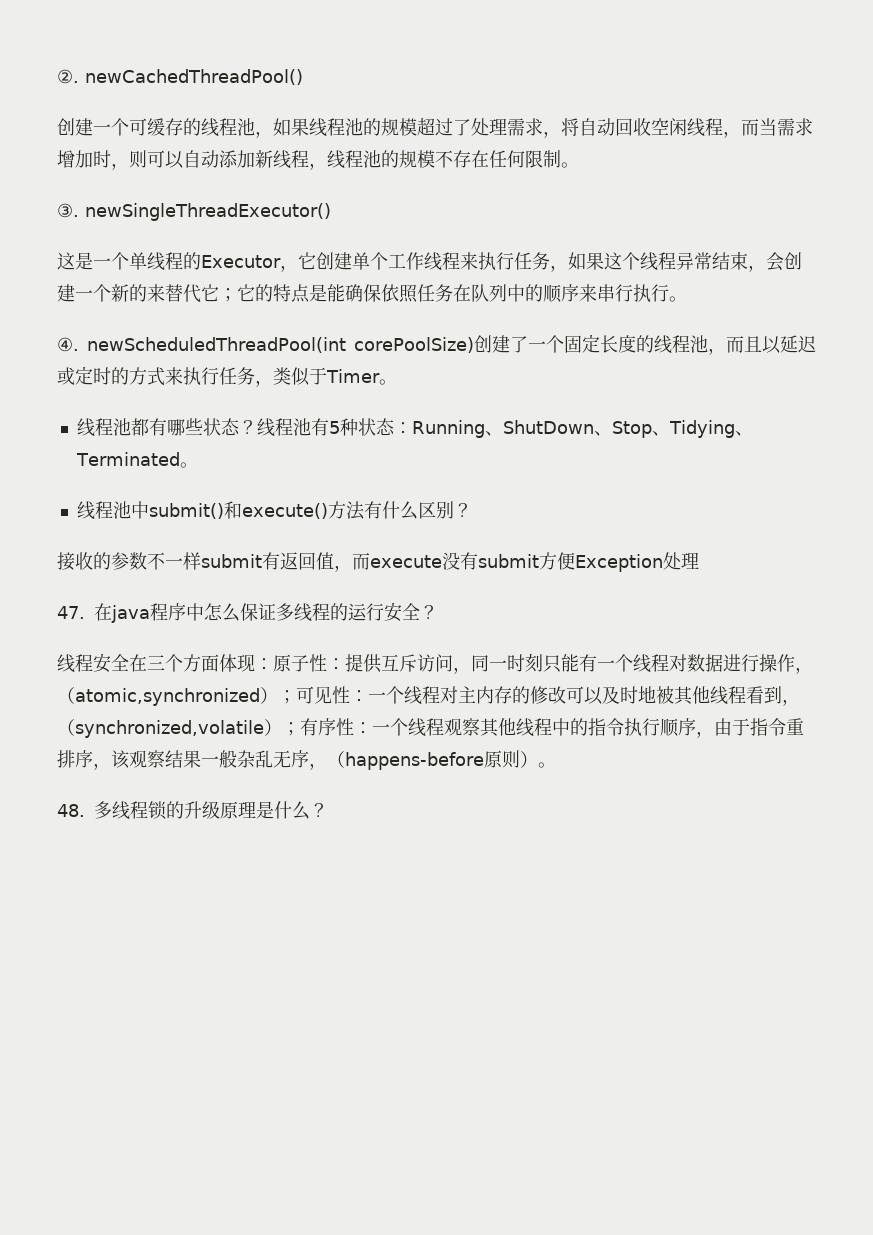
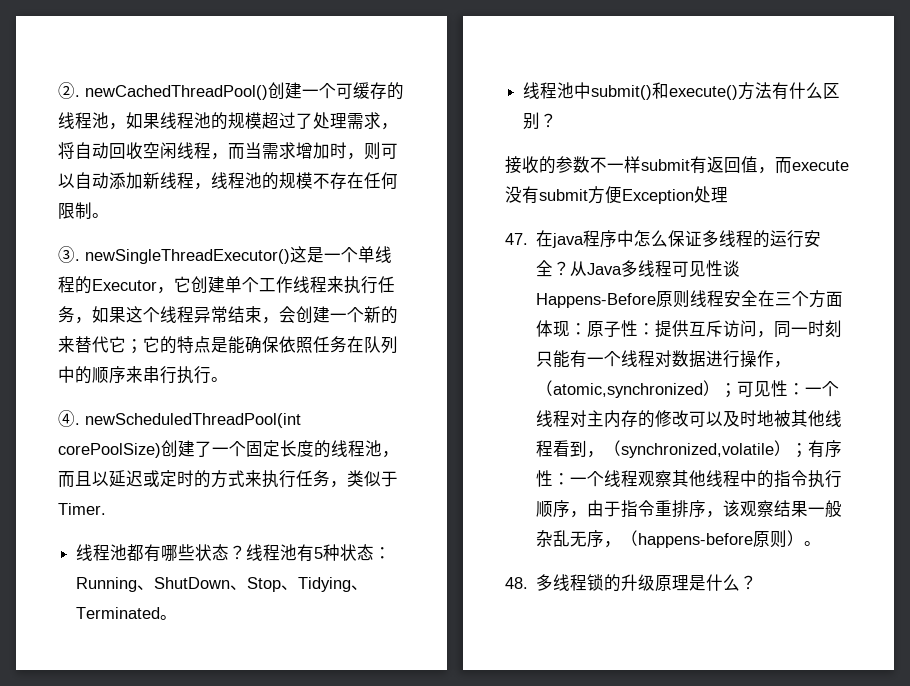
(303, 77) // -> (268, 92) none
(331, 212) // -> (290, 256) none
[326,369,397,385] Timer。 -> [58,503,106,515] Timer.
(438, 612) // -> [570,260,741,277] [536,290,691,308] 从Java多线程可见性谈Happens-Before原则

